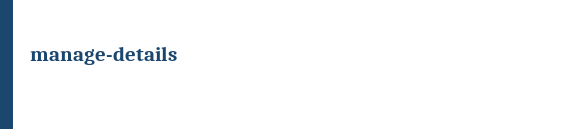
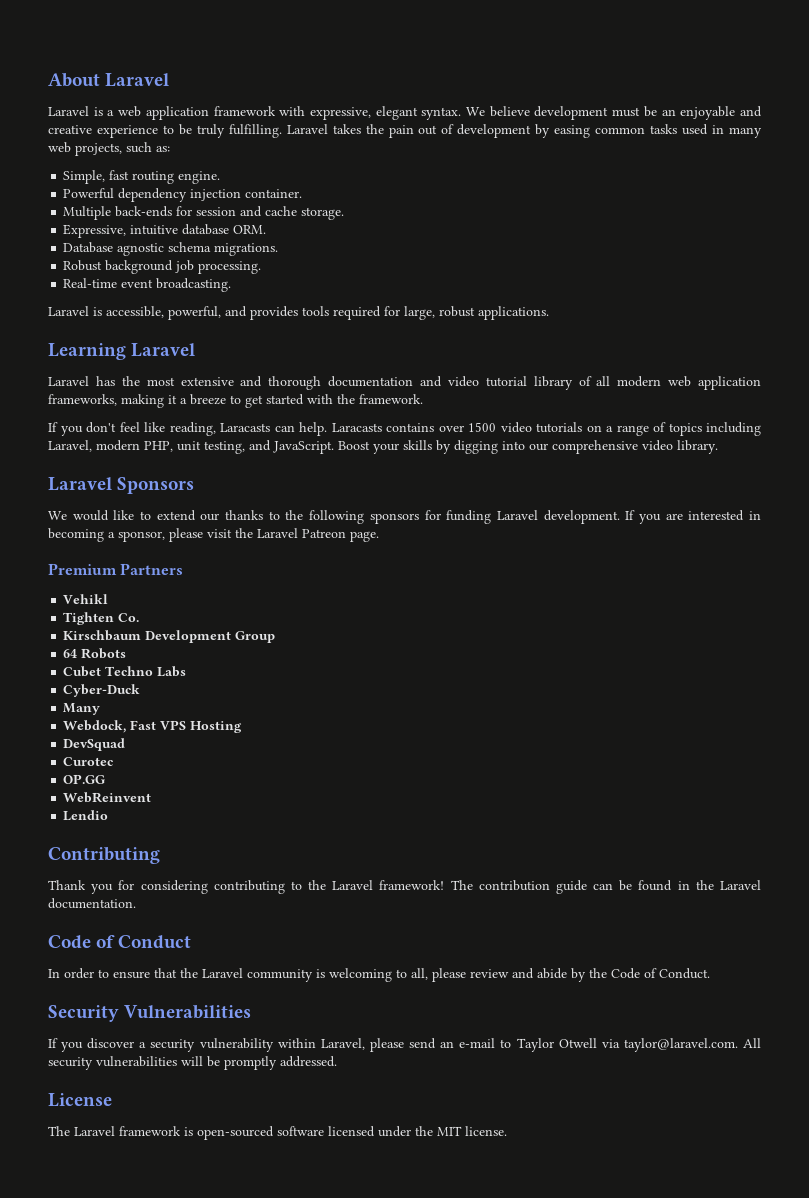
[30,46,177,65] manage-details -> [48,73,170,87] [48,106,763,120] [48,124,763,138] [48,142,170,156] [63,170,221,184] [63,188,303,202] [63,206,345,220] [63,224,267,238] [63,242,279,256] [63,260,262,274] [63,278,232,292] [48,306,549,320] [48,343,196,360] [48,376,761,390] [48,394,423,408] [48,422,761,436] [48,440,718,454] [48,477,195,494] [48,510,762,524] [48,528,379,542] [48,563,184,575] [63,594,109,604] [63,612,140,625] [63,630,276,643] [63,648,127,659] [63,666,187,677] [63,684,141,697] [63,703,101,715] [63,720,243,733] [63,738,126,751] [63,757,114,766] [63,774,106,784] [63,792,152,803] [63,810,109,821] [48,847,160,864] [48,880,761,894] [48,898,136,909] [48,935,192,949] [48,968,710,982] [48,1005,252,1022] [48,1038,762,1052] [48,1056,337,1070] [48,1093,112,1107] [48,1126,507,1140] About Laravel // Laravel is a web application framework with expressive, elegant syntax. We believe development must be an enjoyable and creative experience to be truly fulfilling. Laravel takes the pain out of development by easing common tasks used in many web projects, such as: // Simple, fast routing engine. // Powerful dependency injection container. // Multiple back-ends for session and cache storage. // Expressive, intuitive database ORM. // Database agnostic schema migrations. // Robust background job processing. // Real-time event broadcasting. // Laravel is accessible, powerful, and provides tools required for large, robust applications. // Learning Laravel // Laravel has the most extensive and thorough documentation and video tutorial library of all modern web application frameworks, making it a breeze to get started with the framework. // If you don't feel like reading, Laracasts can help. Laracasts contains over 1500 video tutorials on a range of topics including Laravel, modern PHP, unit testing, and JavaScript. Boost your skills by digging into our comprehensive video library. // Laravel Sponsors // We would like to extend our thanks to the following sponsors for funding Laravel development. If you are interested in becoming a sponsor, please visit the Laravel Patreon page. // Premium Partners // Vehikl // Tighten Co. // Kirschbaum Development Group // 64 Robots // Cubet Techno Labs // Cyber-Duck // Many // Webdock, Fast VPS Hosting // DevSquad // Curotec // OP.GG // WebReinvent // Lendio // Contributing // Thank you for considering contributing to the Laravel framework! The contribution guide can be found in the Laravel documentation. // Code of Conduct // In order to ensure that the Laravel community is welcoming to all, please review and abide by the Code of Conduct. // Security Vulnerabilities // If you discover a security vulnerability within Laravel, please send an e-mail to Taylor Otwell via taylor@laravel.com. All security vulnerabilities will be promptly addressed. // License // The Laravel framework is open-sourced software licensed under the MIT license.

